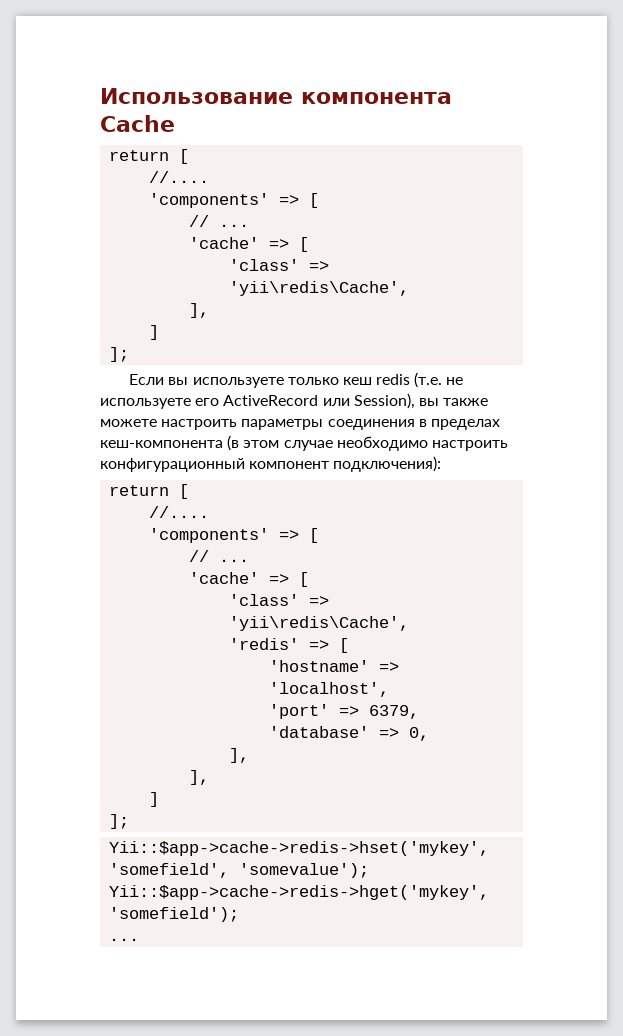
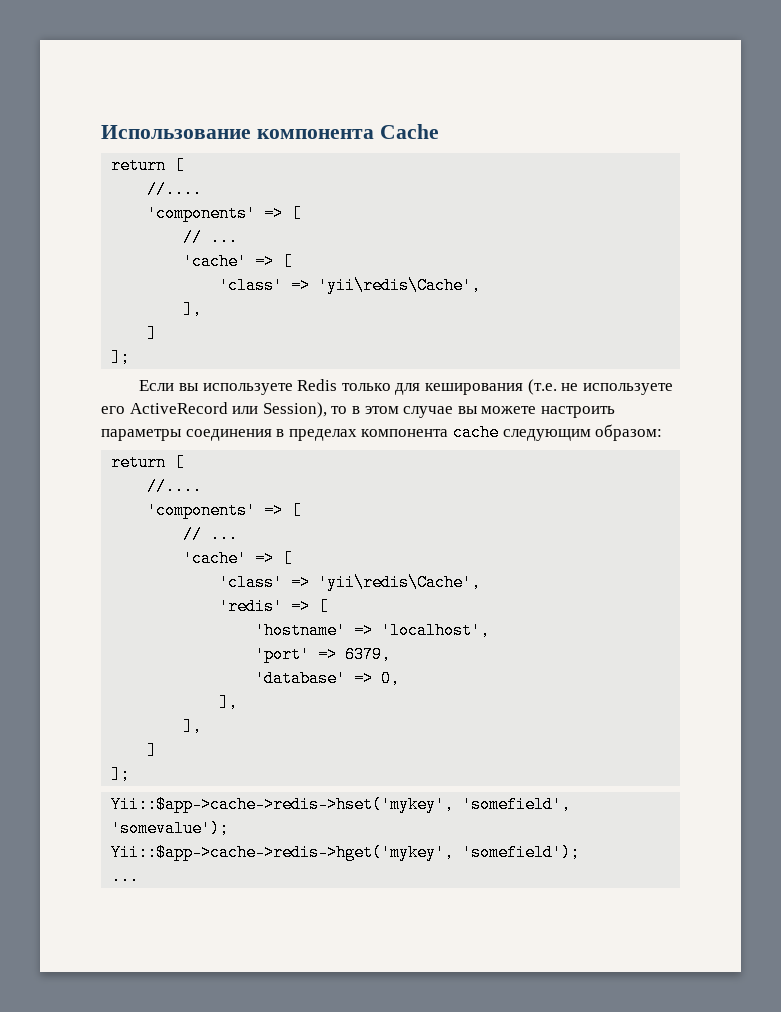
[287,374,411,385] только кеш redis -> [297,379,523,395] Redis только для кеширования
[418,398,489,406] вы также -> [331,406,478,418] то в этом случае вы
[100,435,508,451] [100,456,442,472] кеш-компонента (в этом случае необходимо настроить конфигурационный компонент подключения): -> [361,424,663,441] компонента cache следующим образом:

